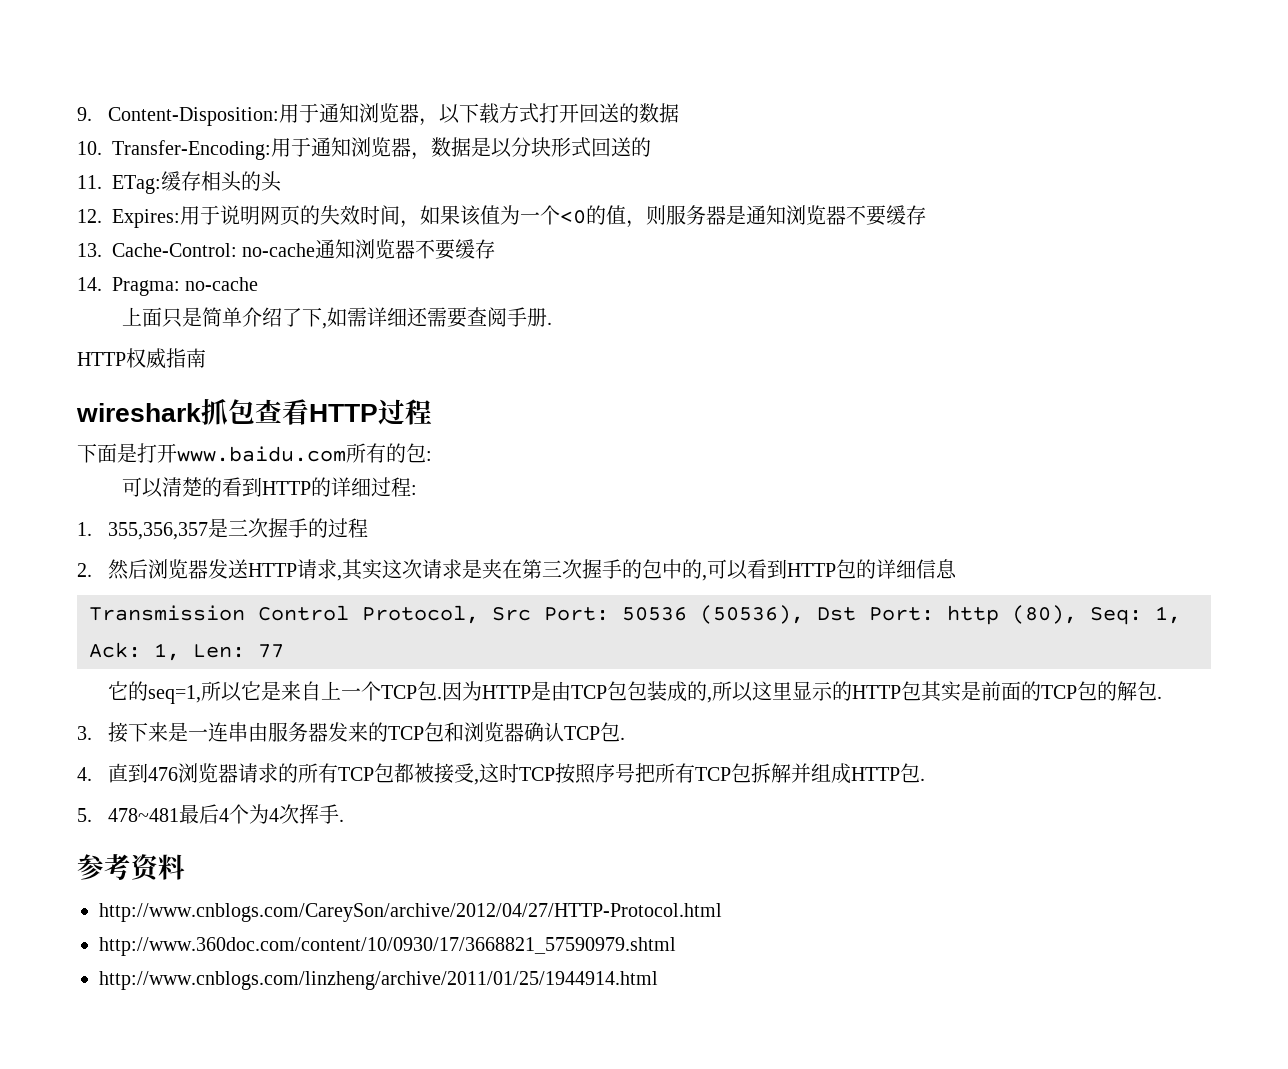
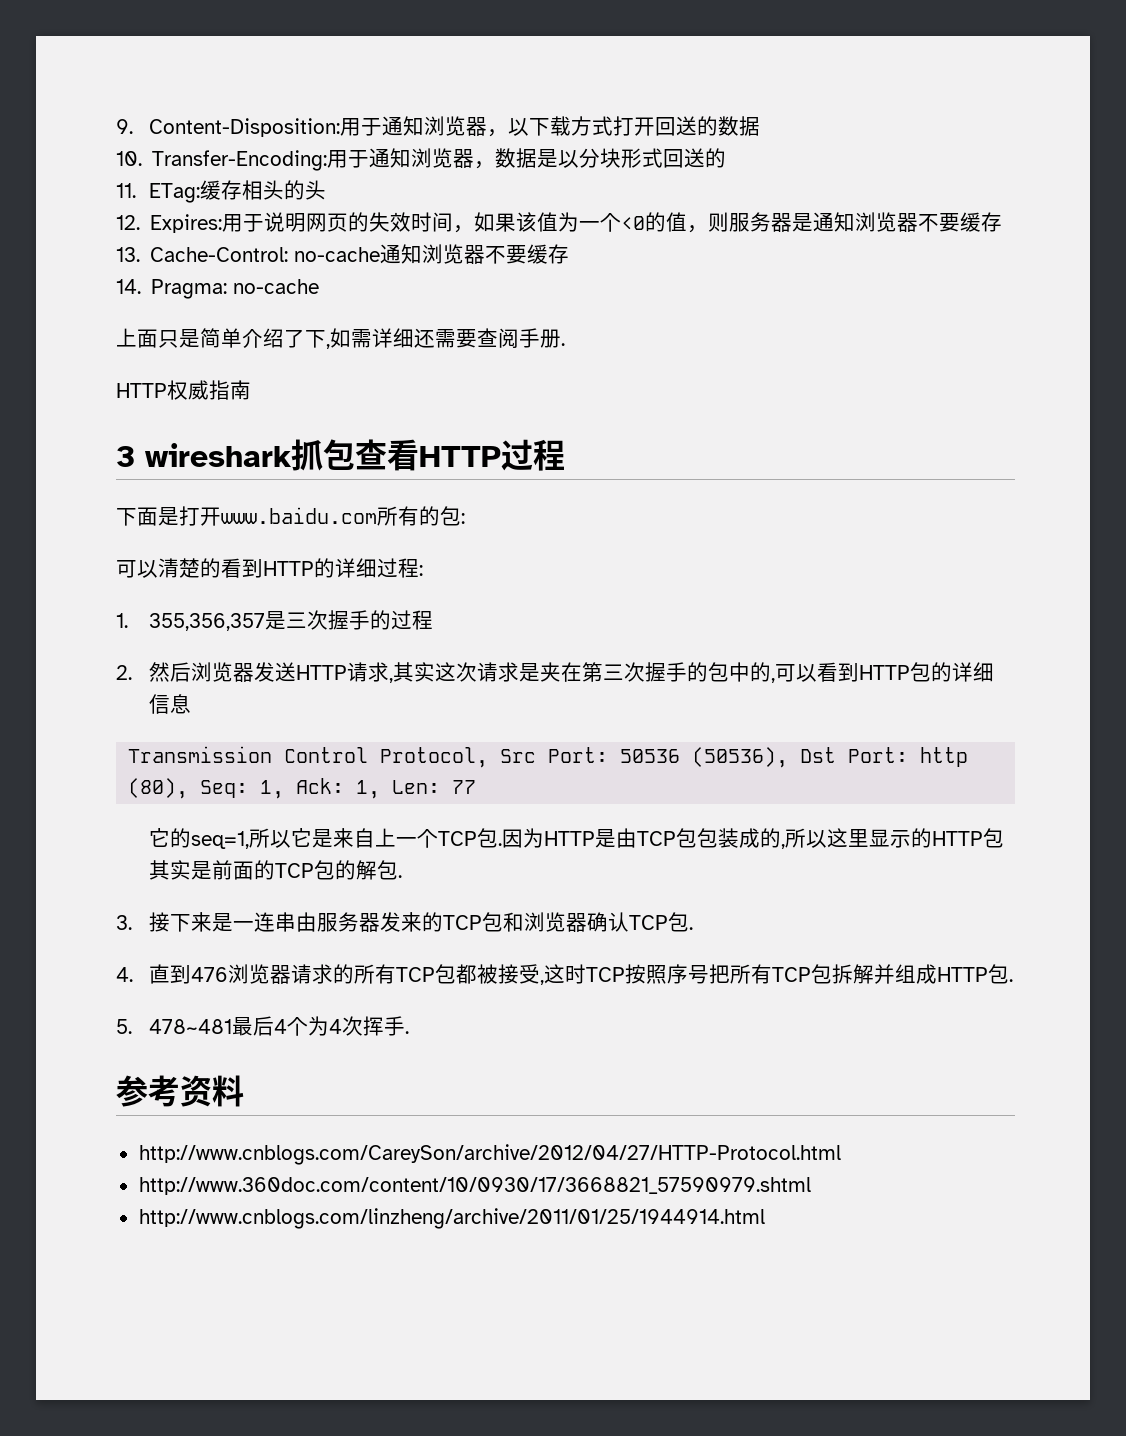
(206, 358) none -> [116,446,135,467] 3

